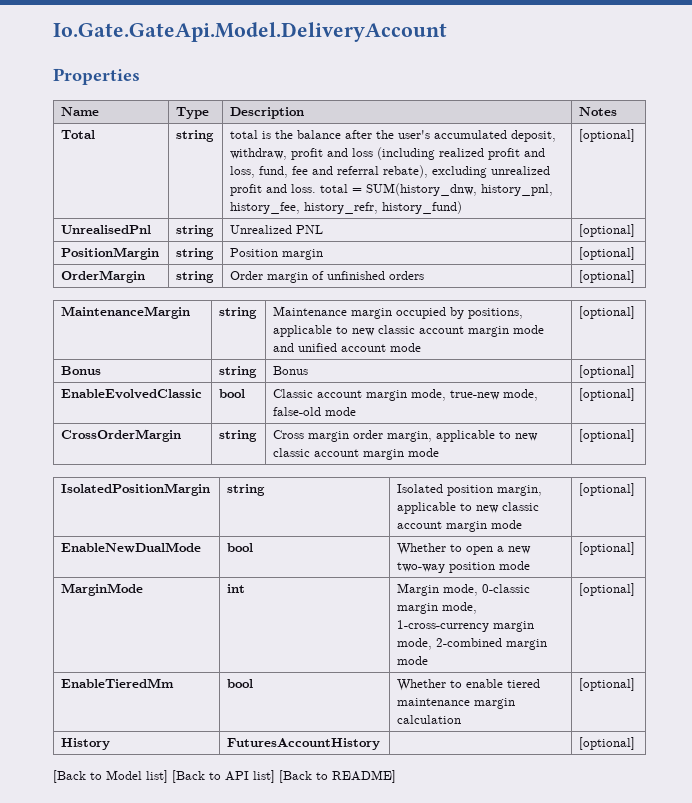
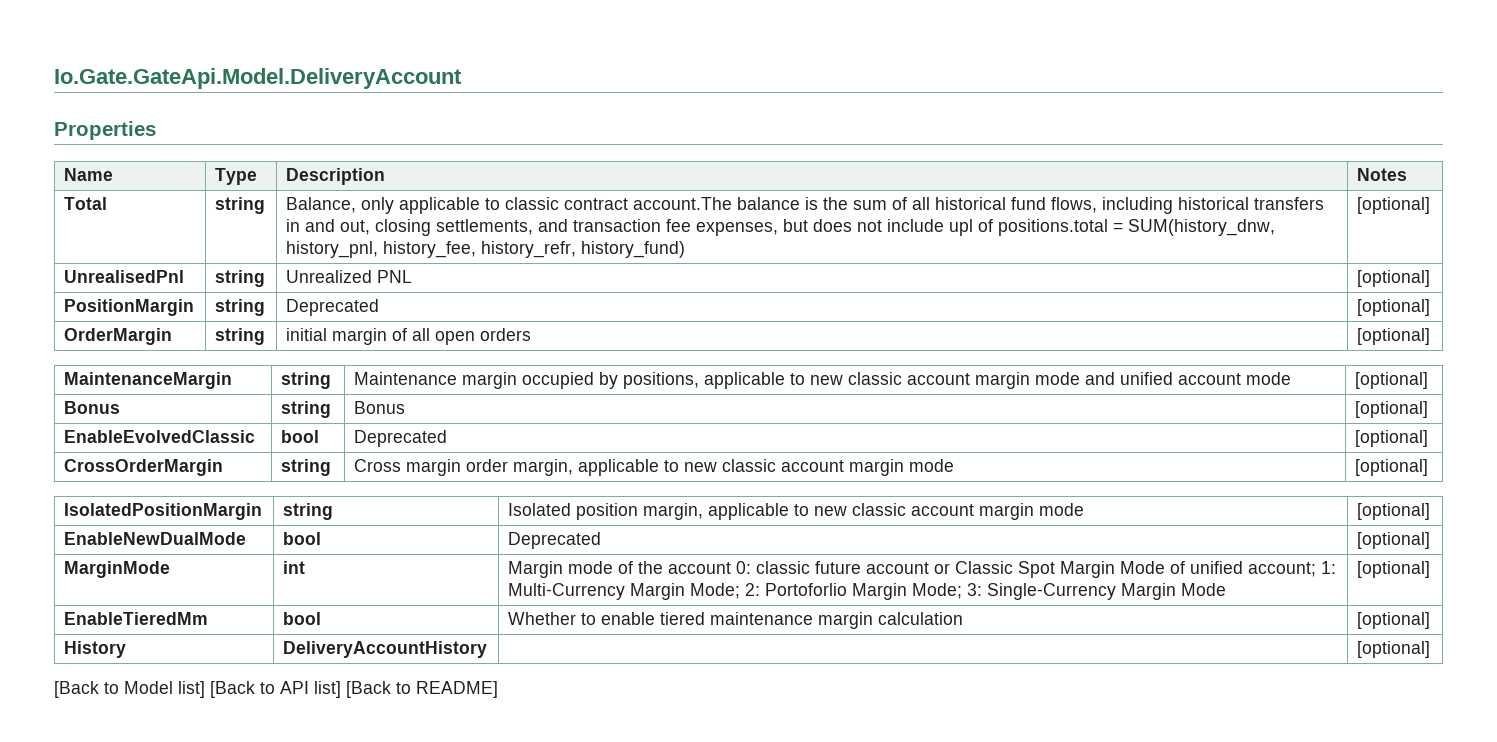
[230,130,557,142] [230,147,546,160] [230,165,551,178] [230,184,349,196] total is the balance after the user's accumulated deposit, withdraw, profit and loss (including realized profit and loss, fund, fee and referral rebate), excluding unrealized profit and loss. total -> [286,197,1325,214] [286,219,1109,236] Balance, only applicable to classic contract account.The balance is the sum of all historical fund flows, including historical transfers in and out, closing settlements, and transaction fee expenses, but does not include upl of positions.total
[230,248,324,260] Position margin -> [286,299,380,316] Deprecated
[230,271,264,280] Order -> [286,328,328,341] initial
[327,271,386,280] unfinished -> [412,328,476,345] all open
[273,389,539,401] [273,407,357,416] Classic account margin mode, true-new mode, false-old mode -> [354,430,448,447] Deprecated
[397,543,532,555] [397,561,531,573] [579,542,636,555] [61,583,144,596] [227,584,246,593] [397,583,531,596] [397,602,478,614] [397,620,535,632] [397,638,548,650] [397,656,429,665] Whether to open a new two-way position mode | [optional] // MarginMode | int | Margin mode, 0-classic margin mode, 1-cross-currency margin mode, 2-combined margin mode -> [508,532,602,549] [1357,532,1431,549] [64,561,171,578] [283,561,306,574] [508,561,1337,578] [508,583,1227,600] Deprecated | [optional] // MarginMode | int | Margin mode of the account 0: classic future account or Classic Spot Margin Mode of unified account; 1: Multi-Currency Margin Mode; 2: Portoforlio Margin Mode; 3: Single-Currency Margin Mode
[227,738,381,750] FuturesAccountHistory -> [283,641,488,658] DeliveryAccountHistory

